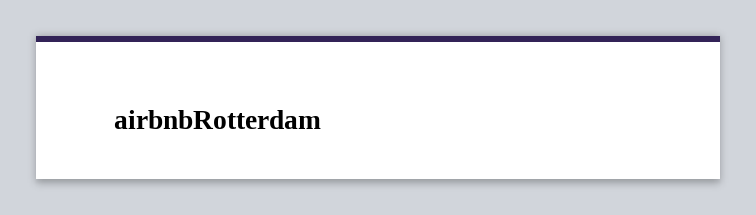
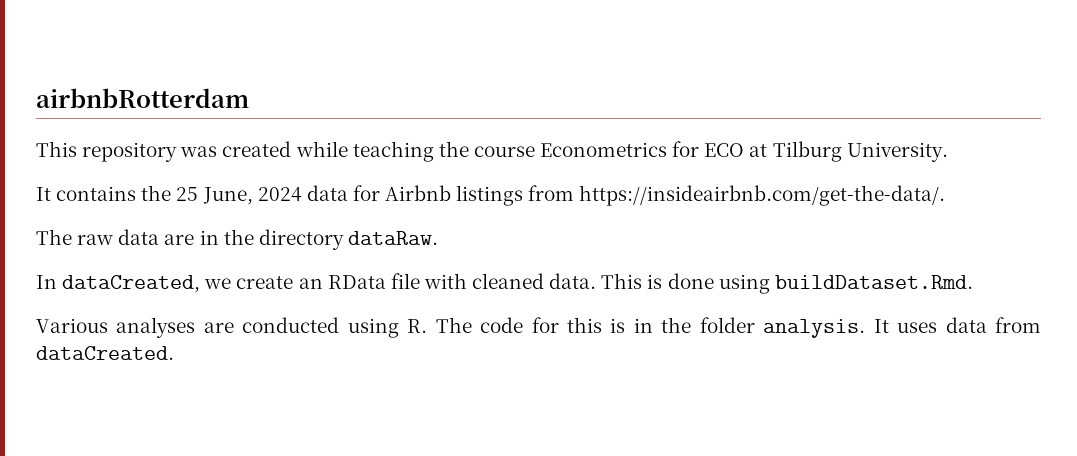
(321, 119) none -> [36,141,948,162] [36,185,946,206] [36,229,438,250] [36,273,973,294] [36,317,1042,338] [36,346,174,360] // This repository was created while teaching the course Econometrics for ECO at Tilburg University. // It contains the 25 June, 2024 data for Airbnb listings from https://insideairbnb.com/get-the-data/. // The raw data are in the directory dataRaw. // In dataCreated, we create an RData file with cleaned data. This is done using buildDataset.Rmd. // Various analyses are conducted using R. The code for this is in the folder analysis. It uses data from dataCreated.

